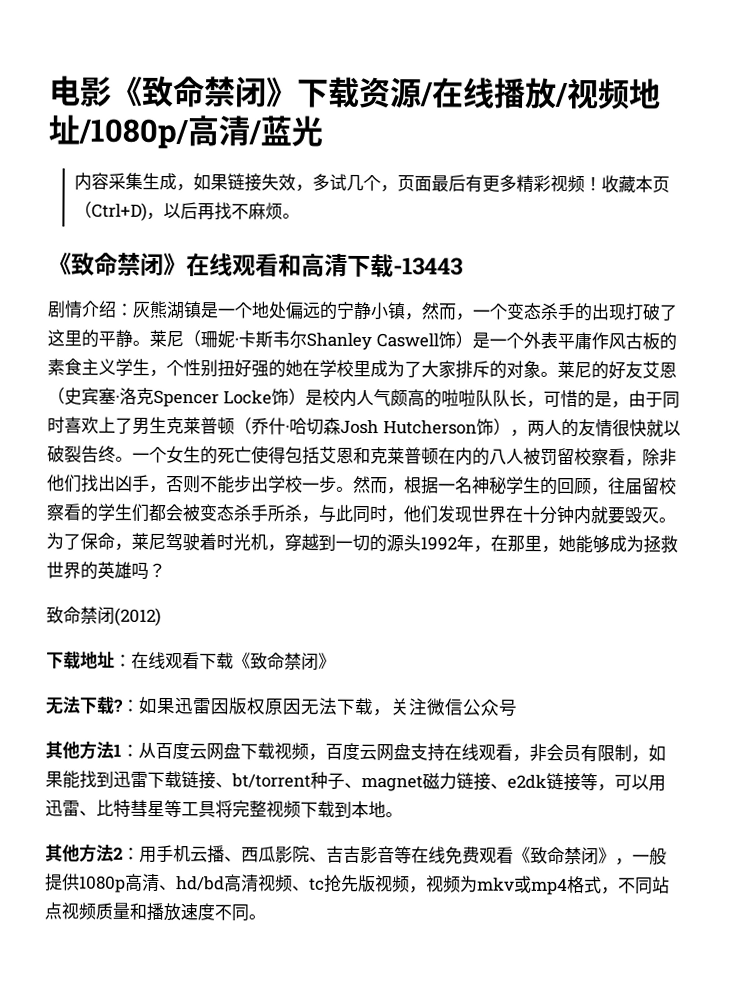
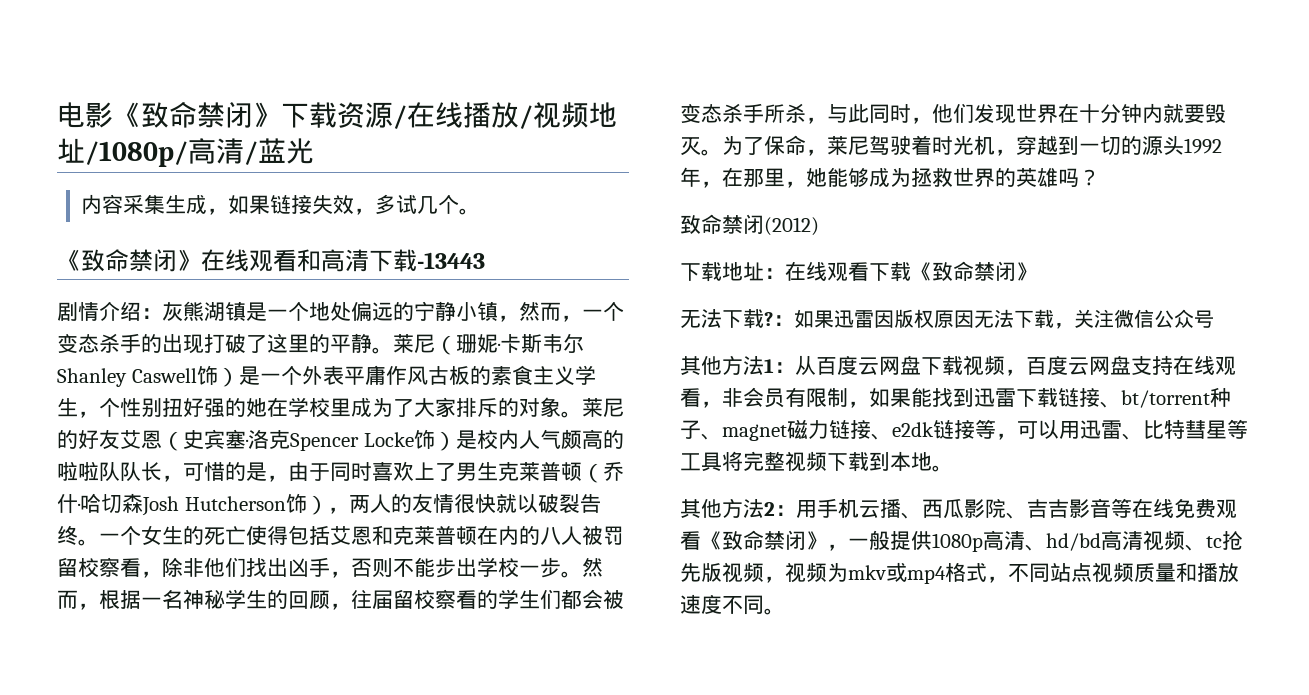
[379,174,670,194] [73,201,283,221] ，页面最后有更多精彩视频！收藏本页（Ctrl+D)，以后再找不麻烦 -> (459, 204) none

